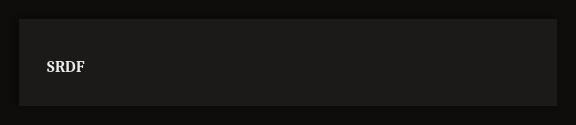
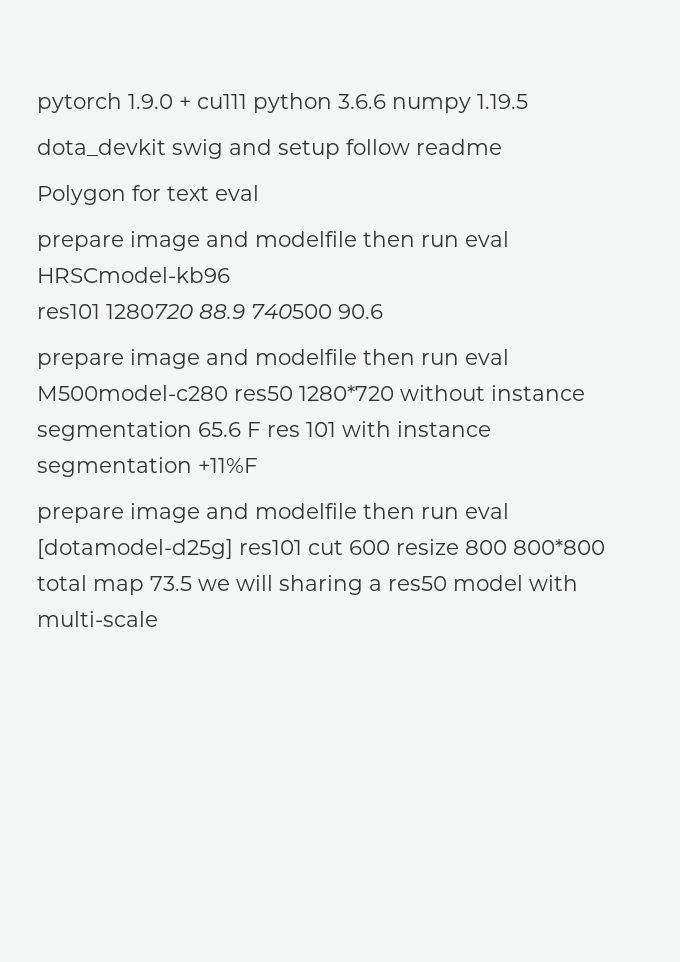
[47,61,85,72] SRDF -> [37,93,528,113] [37,139,502,159] [37,185,259,205] [37,231,509,251] [37,267,230,283] [37,304,383,319] [37,349,509,369] [37,385,585,401] [37,421,491,441] [37,457,258,477] [37,503,509,523] [37,539,605,559] [37,575,578,595] [37,611,158,627] pytorch 1.9.0 + cu111 python 3.6.6 numpy 1.19.5 // dota_devkit swig and setup follow readme // Polygon for text eval // prepare image and modelfile then run eval HRSCmodel-kb96 // res101 1280720 88.9 740500 90.6 // prepare image and modelfile then run eval M500model-c280 res50 1280*720 without instance segmentation 65.6 F res 101 with instance segmentation +11%F // prepare image and modelfile then run eval [dotamodel-d25g] res101 cut 600 resize 800 800*800 total map 73.5 we will sharing a res50 model with multi-scale

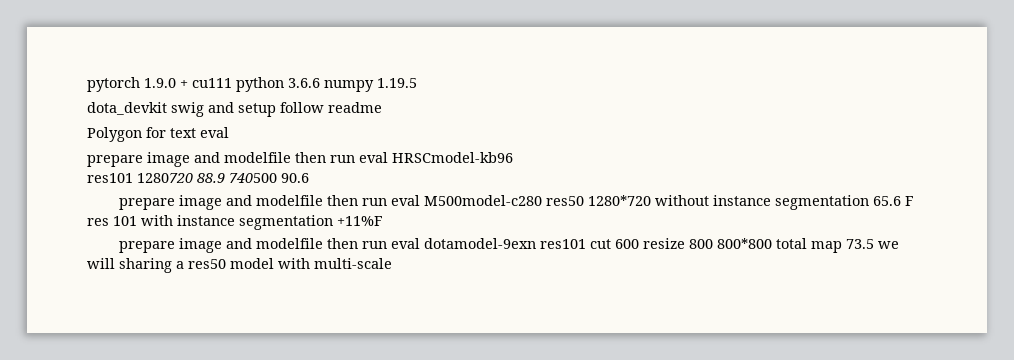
[37,539,233,559] [dotamodel-d25g] -> [423,238,536,249] dotamodel-9exn

